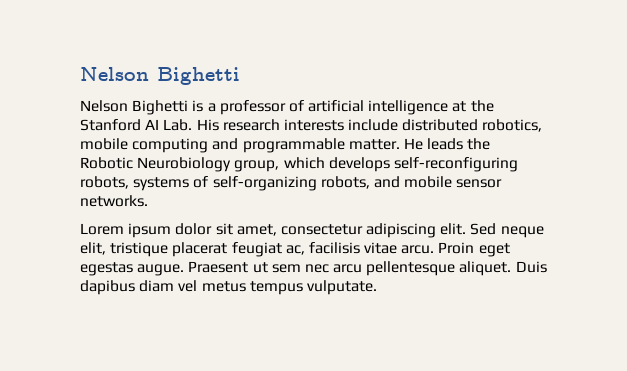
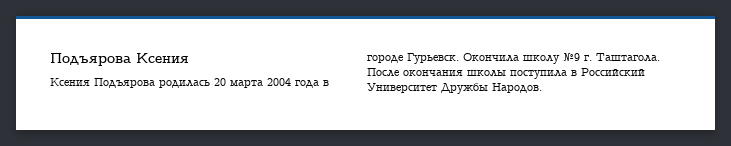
[80,67,240,85] [80,100,494,115] [80,119,543,132] [80,138,491,153] [80,157,518,172] [80,176,503,191] [80,195,148,207] [80,223,544,238] [80,242,510,257] [80,261,547,276] [80,280,377,295] Nelson Bighetti // Nelson Bighetti is a professor of artificial intelligence at the Stanford AI Lab. His research interests include distributed robotics, mobile computing and programmable matter. He leads the Robotic Neurobiology group, which develops self-reconfiguring robots, systems of self-organizing robots, and mobile sensor networks. // Lorem ipsum dolor sit amet, consectetur adipiscing elit. Sed neque elit, tristique placerat feugiat ac, facilisis vitae arcu. Proin eget egestas augue. Praesent ut sem nec arcu pellentesque aliquet. Duis dapibus diam vel metus tempus vulputate. -> [50,53,189,66] [50,78,329,88] [367,53,660,64] [367,68,645,79] [367,83,542,94] Подъярова Ксения // Ксения Подъярова родилась 20 марта 2004 года в городе Гурьевск. Окончила школу №9 г. Таштагола. После окончания школы поступила в Российский Университет Дружбы Народов.

